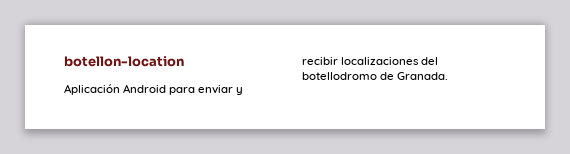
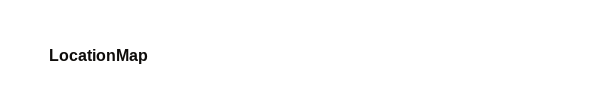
[64,56,184,67] [64,84,244,95] [302,57,439,65] [302,72,449,80] botellon-location // Aplicación Android para enviar y recibir localizaciones del botellodromo de Granada. -> [49,49,148,64] LocationMap

